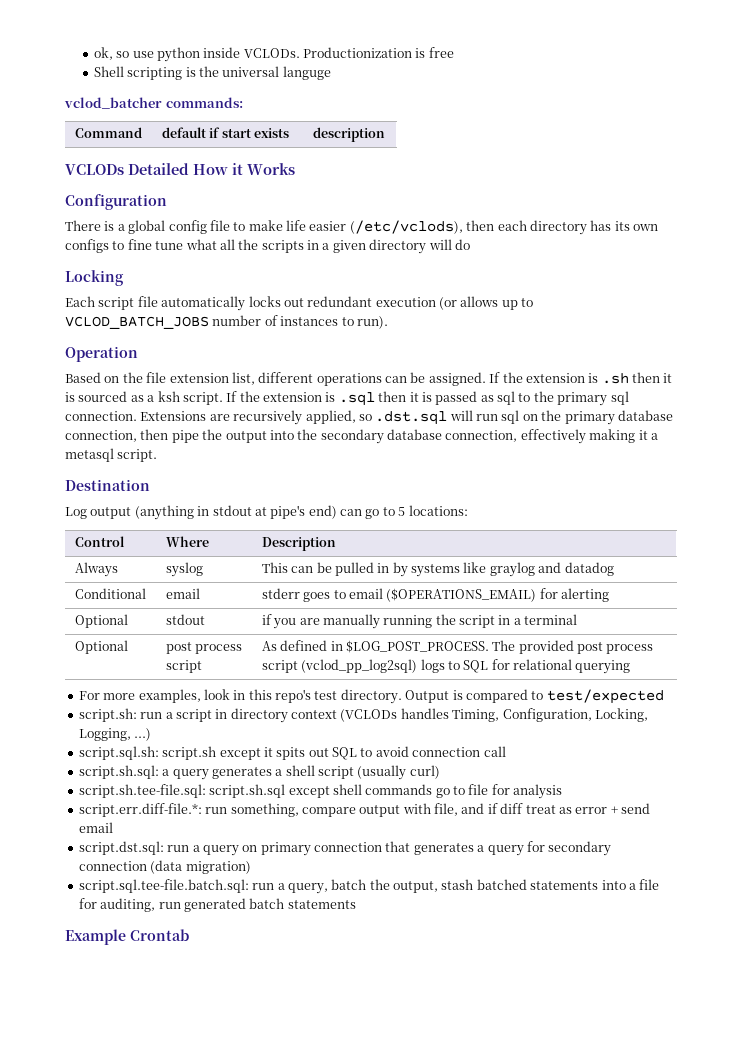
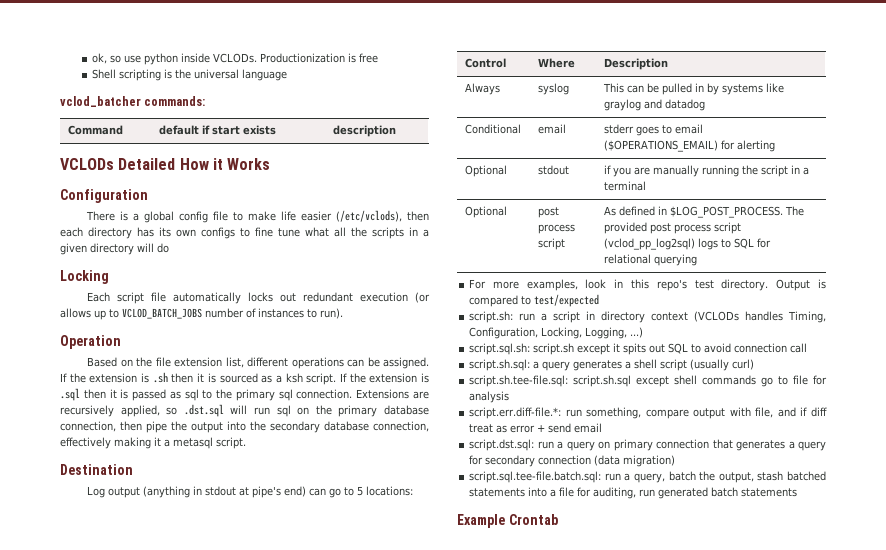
[282,66,331,80] languge -> [241,69,287,81] language

